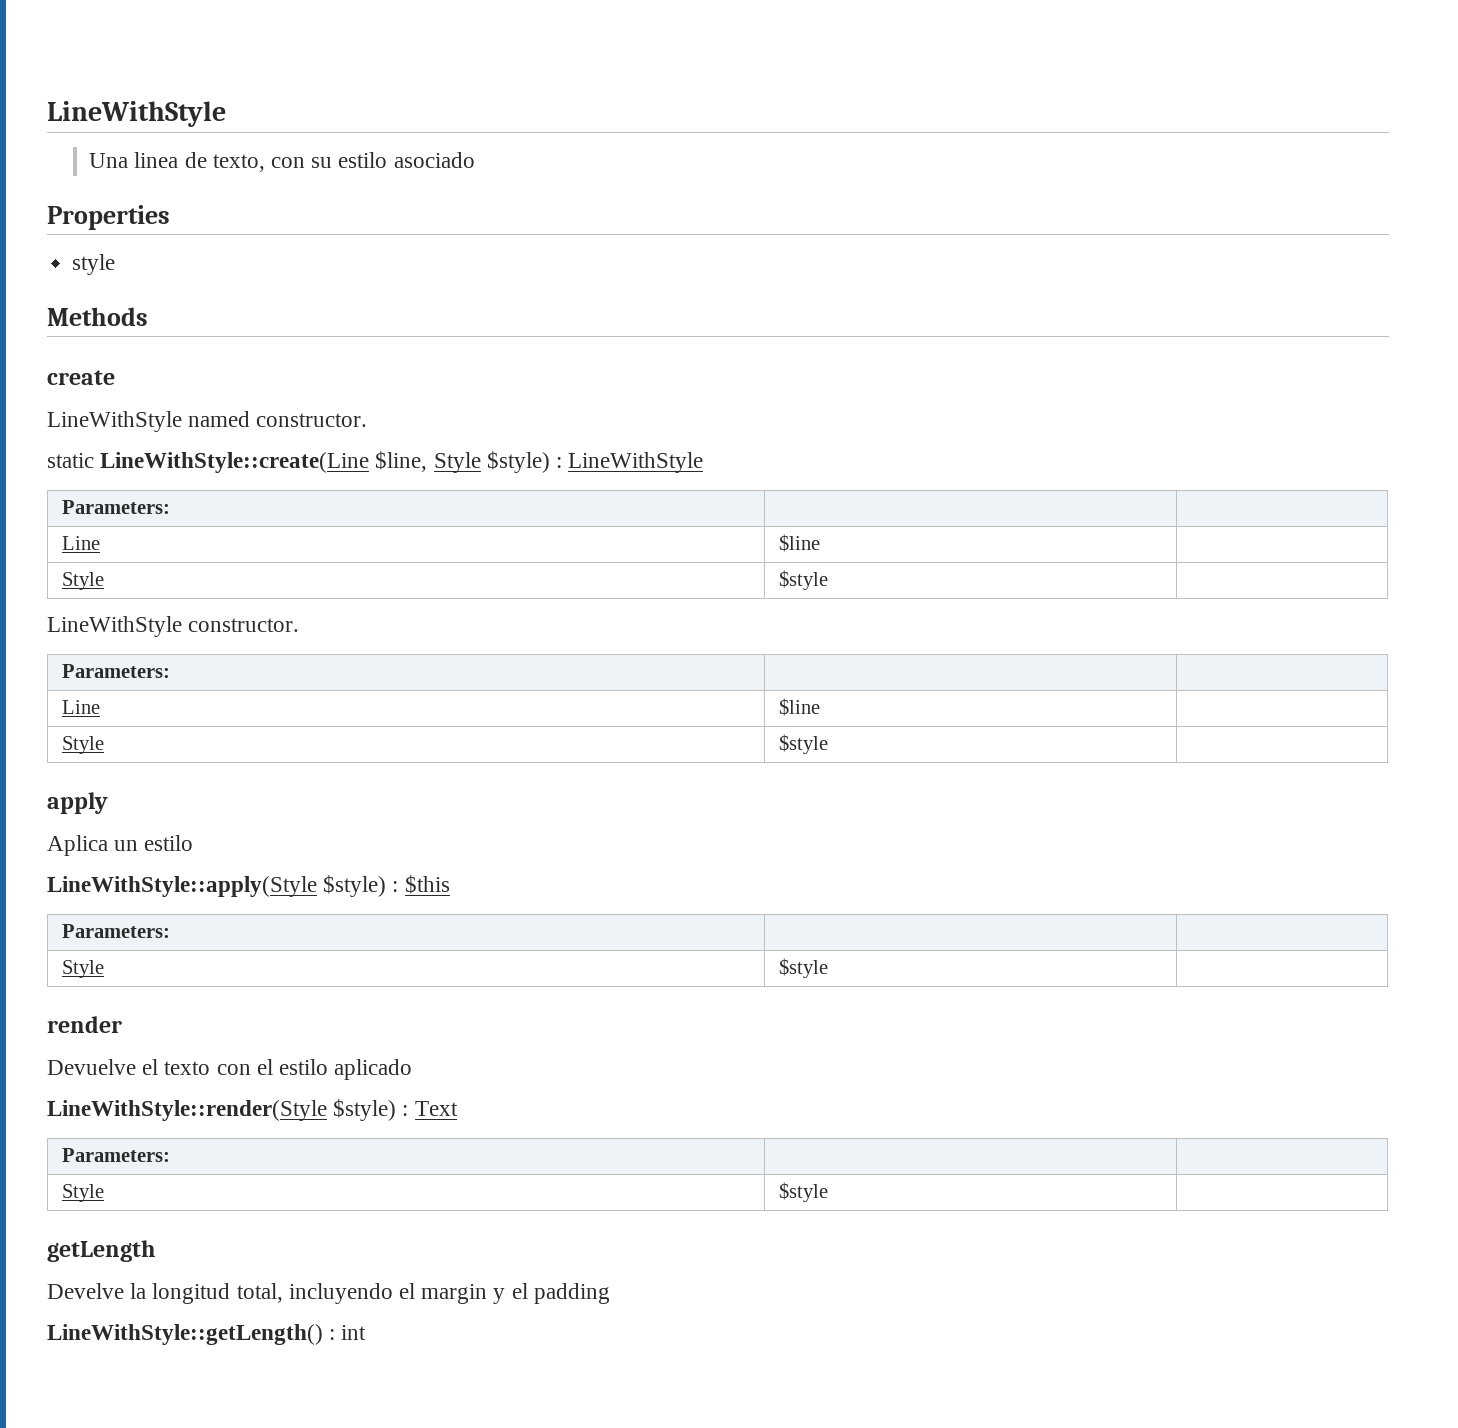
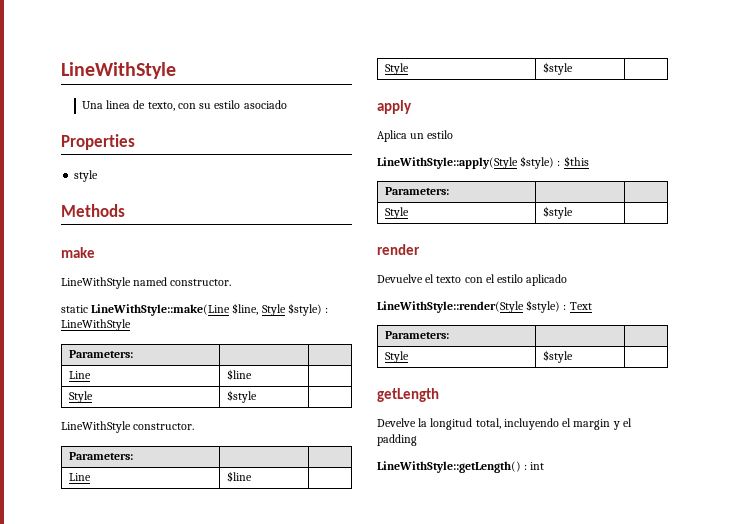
[47,370,115,385] create -> [61,247,95,258] make
[100,452,370,473] LineWithStyle::create(Line -> [91,304,231,316] LineWithStyle::make(Line

